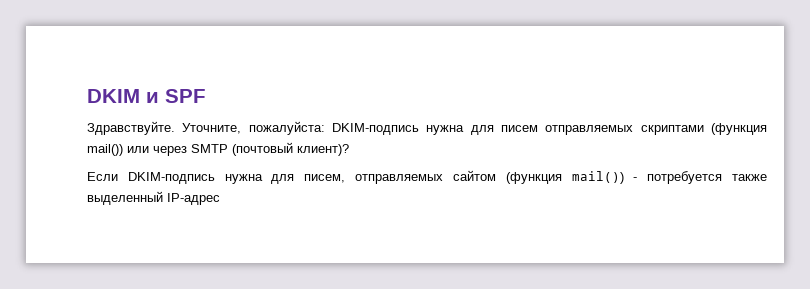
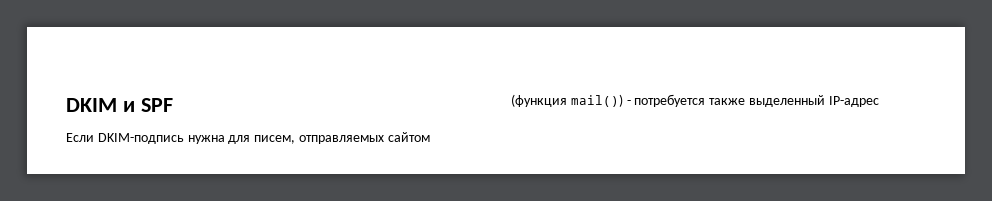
[87,121,767,135] [87,142,349,156] // Здравствуйте. Уточните, пожалуйста: DKIM-подпись нужна для писем отправляемых скриптами (функция mail()) или через SMTP (почтовый клиент)? -> (173, 105) none

